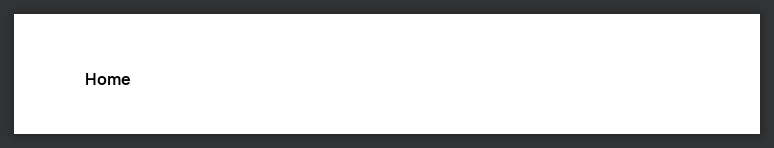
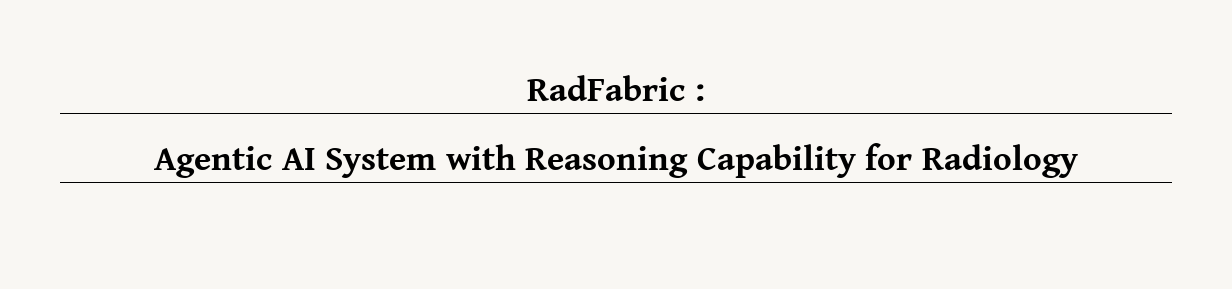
[85,73,131,85] Home -> [527,75,705,101] [154,143,1078,178] RadFabric : // Agentic AI System with Reasoning Capability for Radiology

